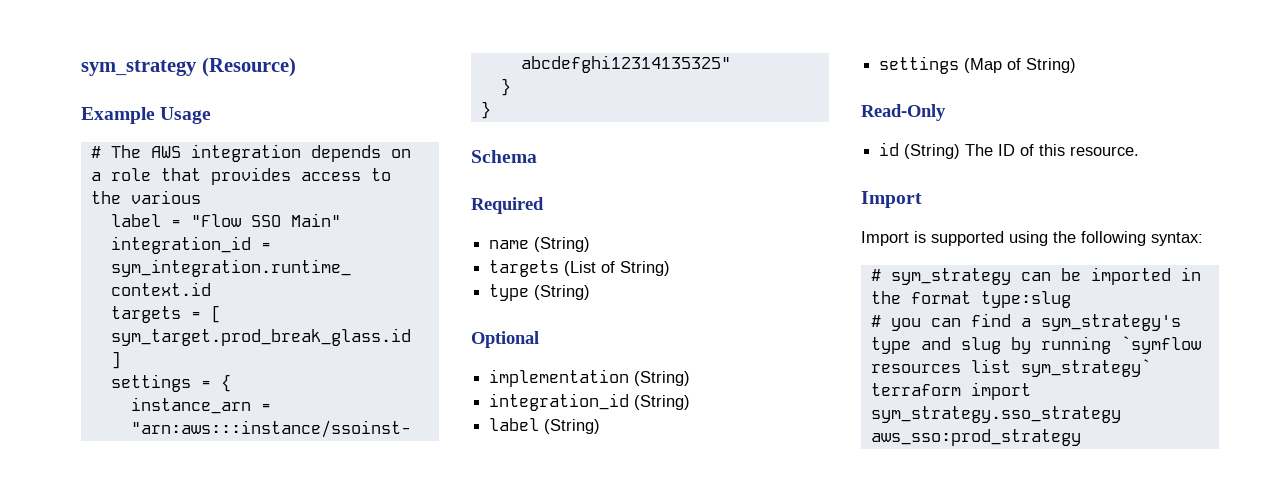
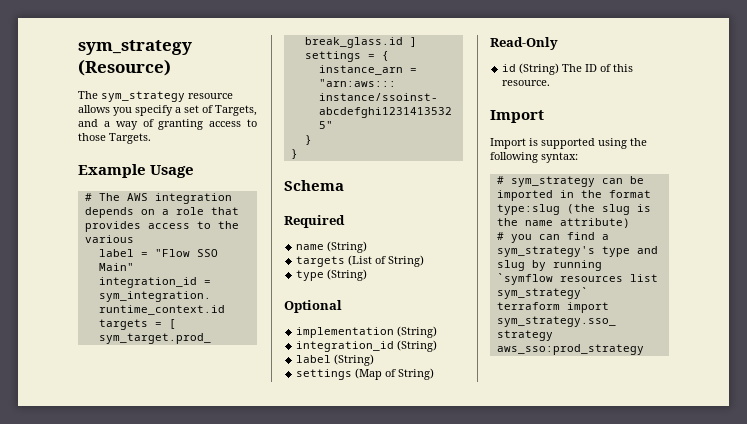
(296, 67) none -> [78,91,233,102] [78,105,257,116] [78,119,257,130] [78,133,151,144] // The sym_strategy resource allows you specify a set of Targets, and a way of granting access to those Targets.
(1071, 299) none -> [566,204,651,215] [496,218,630,228] (the slug is the name attribute)

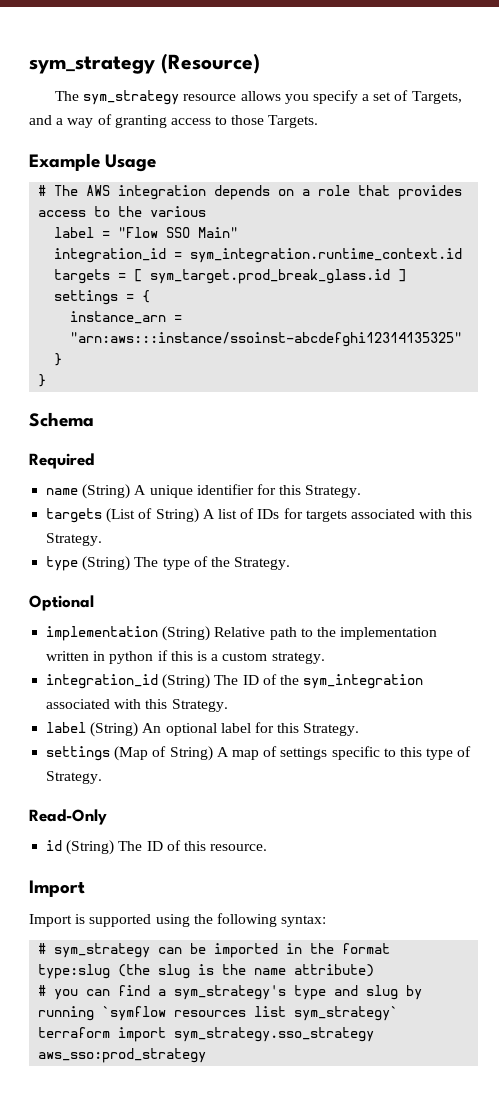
[296,255,425,267] [296,269,368,281] [284,300,342,313] [296,326,438,338] [296,340,438,352] [296,354,375,366] [296,368,435,380] // targets (List of String) // type (String) // Optional // implementation (String) // integration_id (String) // label (String) // settings (Map of String) -> [134,484,362,498] [46,508,473,523] [46,533,103,546] [46,556,291,571] [29,595,94,611] [46,626,438,641] [46,650,325,664] [46,674,424,689] [46,699,228,712] [46,722,360,737] [46,746,472,761] [46,771,103,784] A unique identifier for this Strategy. // targets (List of String) A list of IDs for targets associated with this Strategy. // type (String) The type of the Strategy. // Optional // implementation (String) Relative path to the implementation written in python if this is a custom strategy. // integration_id (String) The ID of the sym_integration associated with this Strategy. // label (String) An optional label for this Strategy. // settings (Map of String) A map of settings specific to this type of Strategy.

